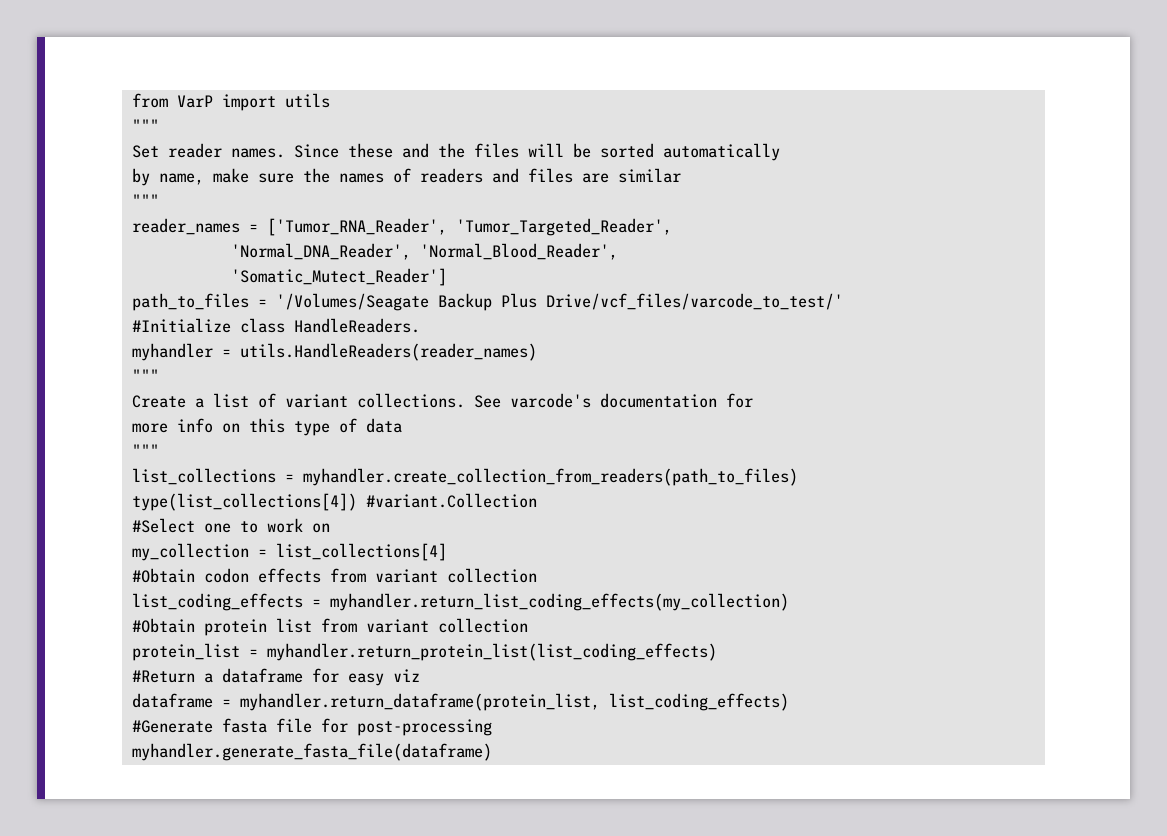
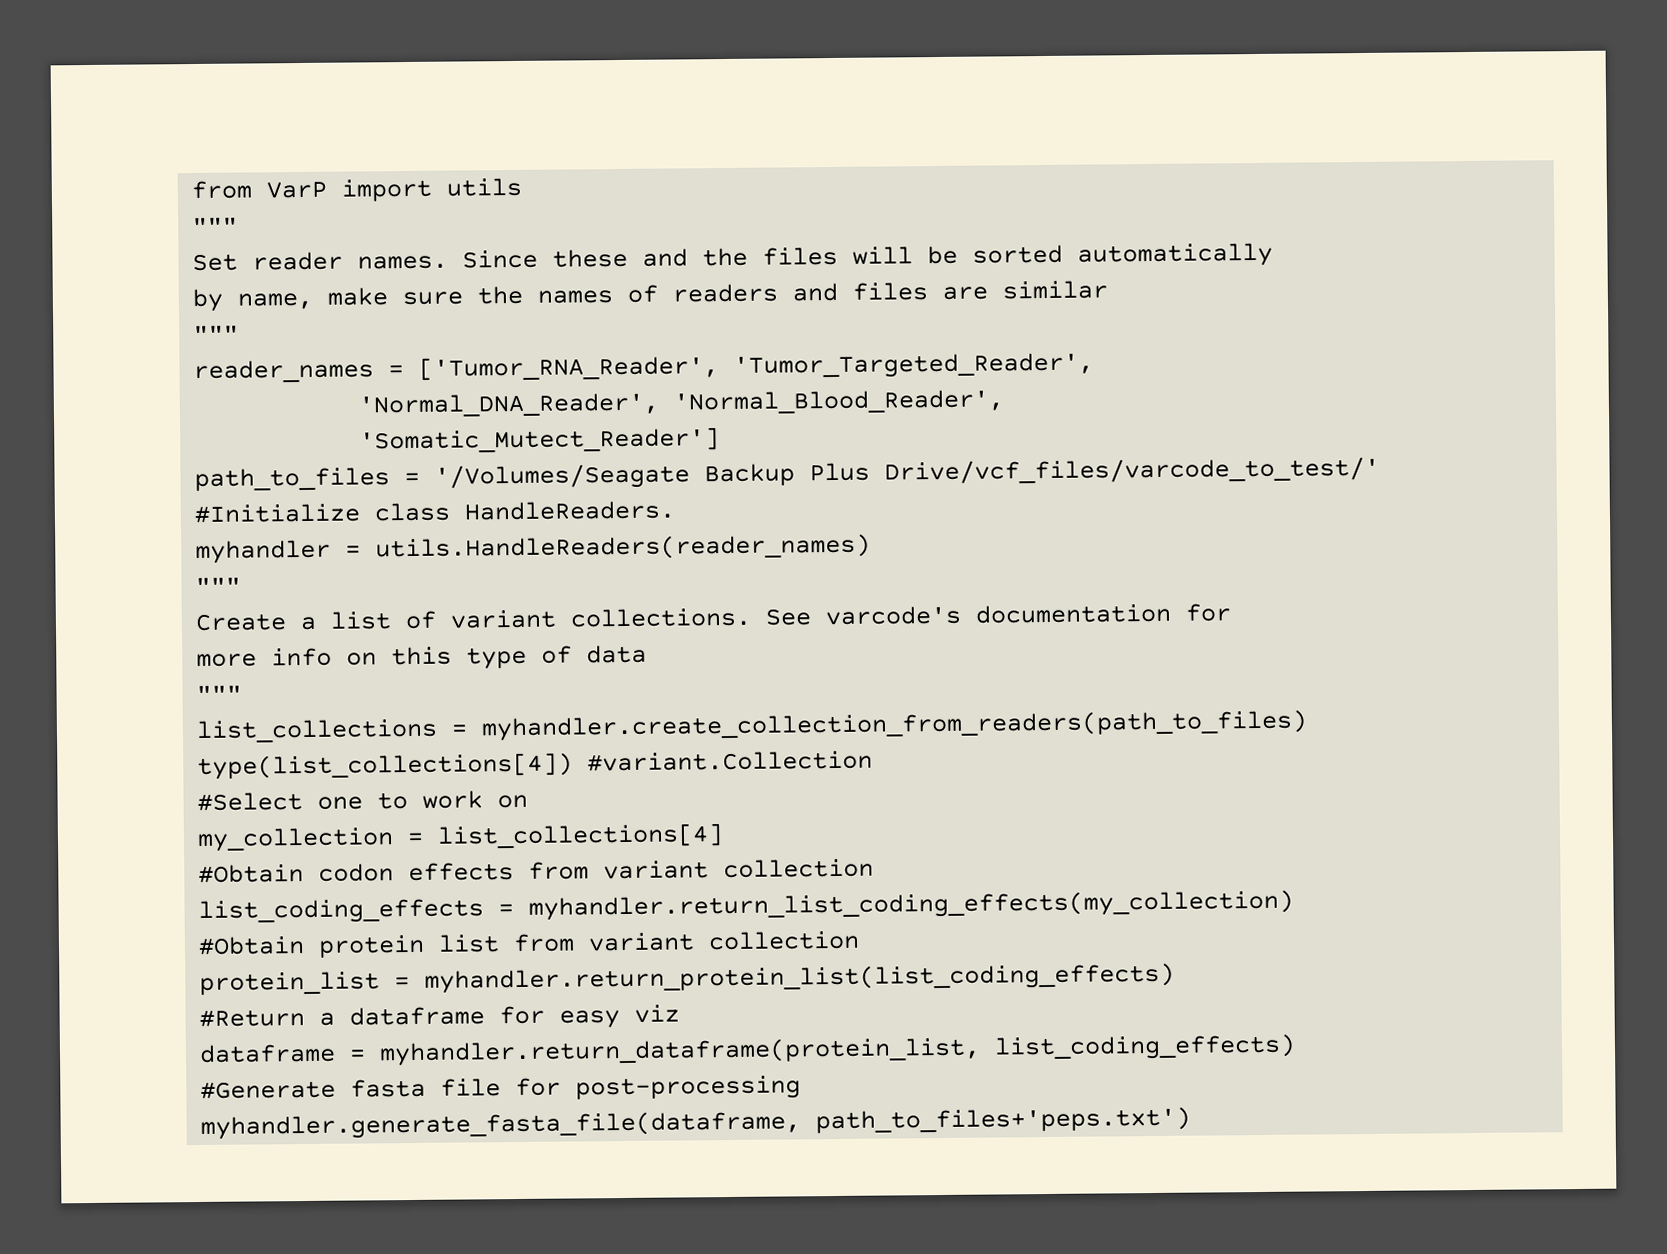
[131,743,492,761] myhandler.generate_fasta_file(dataframe) -> [199,1106,1191,1140] myhandler.generate_fasta_file(dataframe, path_to_files+'peps.txt')

